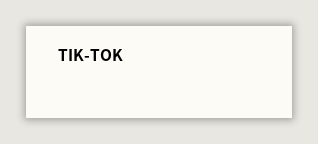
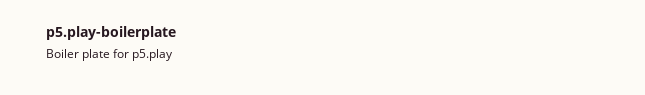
[58,49,123,61] TIK-TOK -> [46,26,176,40] [46,49,174,61] p5.play-boilerplate // Boiler plate for p5.play

